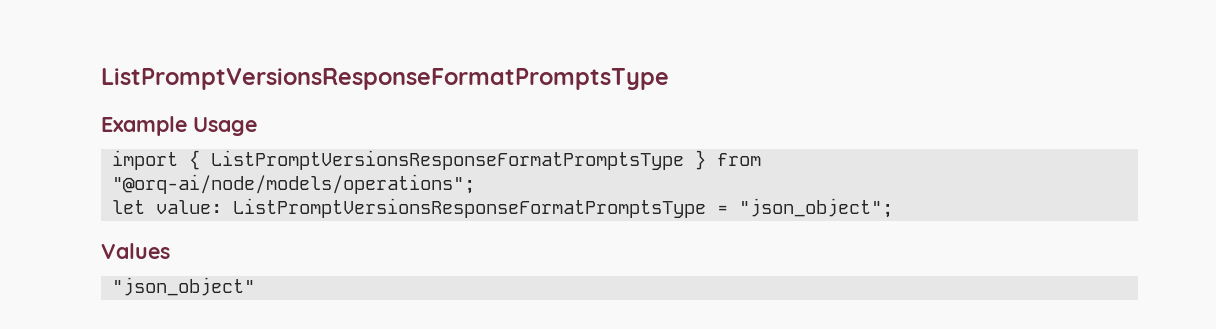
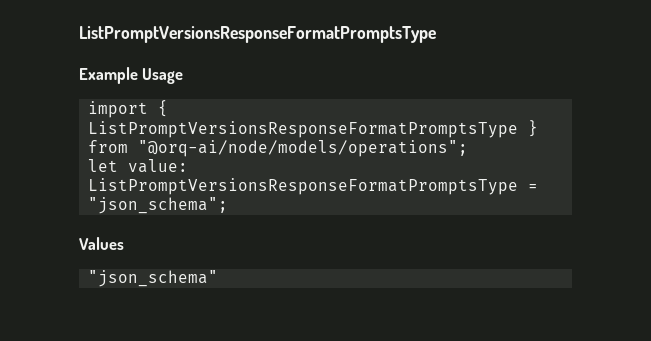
[739,198,894,218] "json_object"; -> [88,197,228,214] "json_schema";
[112,277,256,296] "json_object" -> [88,270,218,287] "json_schema"

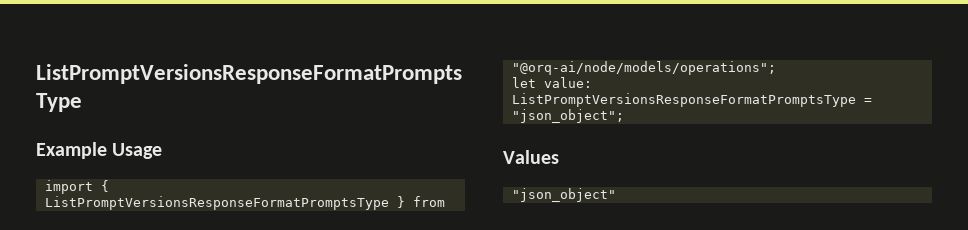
[88,197,228,214] "json_schema"; -> [511,109,624,123] "json_object";
[88,270,218,287] "json_schema" -> [511,188,616,202] "json_object"

